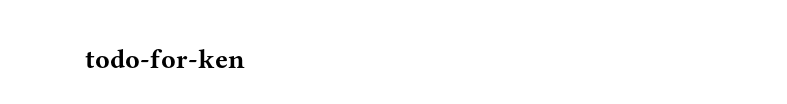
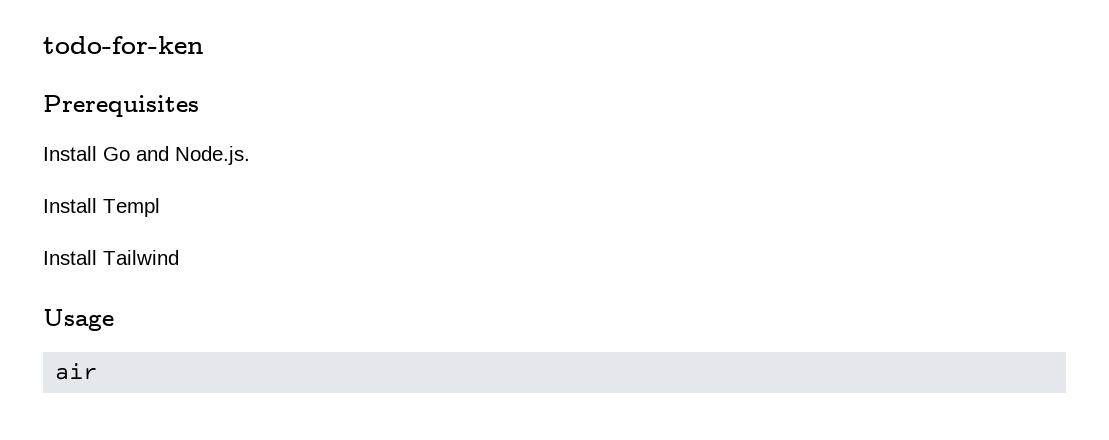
(245, 58) none -> [43,95,199,117] [43,146,250,165] [43,198,160,217] [43,250,179,265] [43,309,114,331] [55,363,98,380] // Prerequisites // Install Go and Node.js. // Install Templ // Install Tailwind // Usage // air

